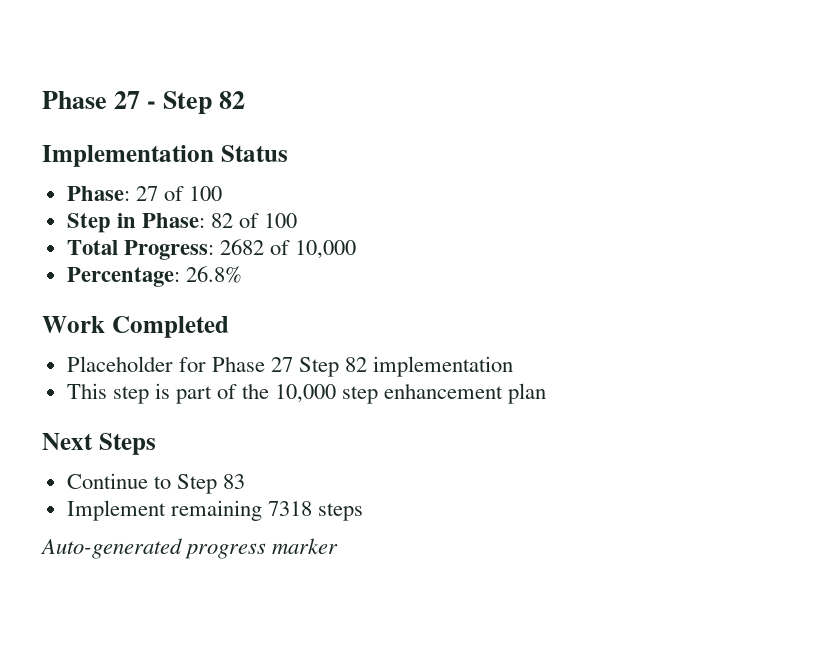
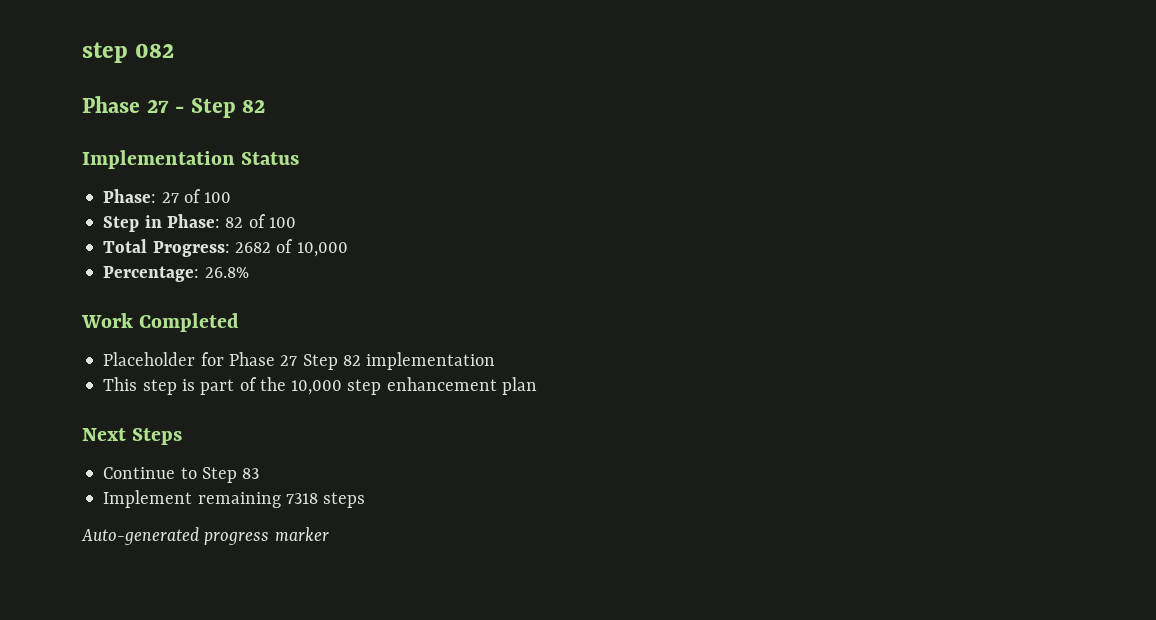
(42, 100) none -> [82,42,175,63] step 082 //

